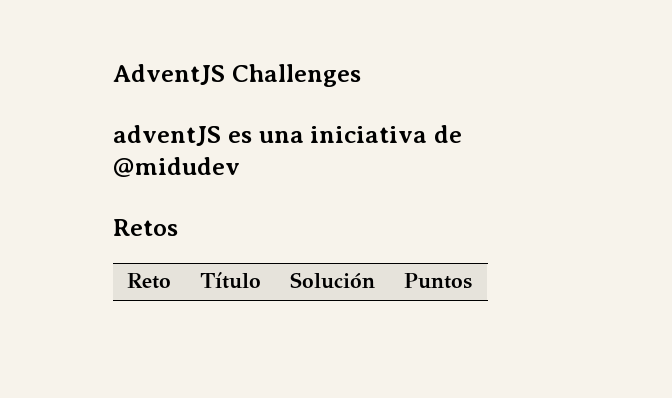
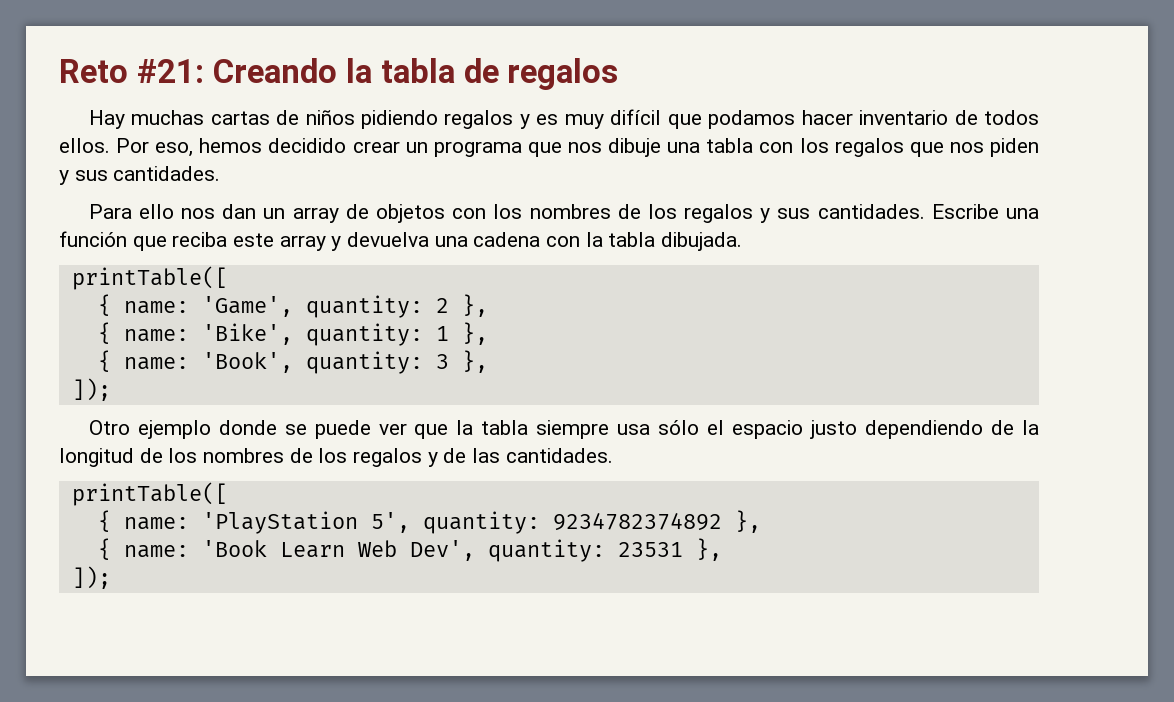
[113,64,361,87] [113,125,462,146] [113,157,240,177] [113,219,178,236] [127,273,172,289] [200,272,262,289] [290,272,376,289] [404,273,473,289] AdventJS Challenges // adventJS es una iniciativa de @midudev // Retos // Reto | Título | Solución | Puntos -> [59,58,619,90] [88,109,1039,129] [59,138,1039,157] [59,166,221,185] [88,204,1040,223] [59,231,743,251] [71,266,228,290] [97,294,488,318] [97,322,488,346] [97,350,488,374] [71,378,111,401] [88,420,1040,439] [59,448,613,467] [71,482,228,506] [97,510,761,534] [97,538,722,562] [71,566,111,589] Reto #21: Creando la tabla de regalos // Hay muchas cartas de niños pidiendo regalos y es muy difícil que podamos hacer inventario de todos ellos. Por eso, hemos decidido crear un programa que nos dibuje una tabla con los regalos que nos piden y sus cantidades. // Para ello nos dan un array de objetos con los nombres de los regalos y sus cantidades. Escribe una función que reciba este array y devuelva una cadena con la tabla dibujada. // printTable([ // { name: 'Game', quantity: 2 }, // { name: 'Bike', quantity: 1 }, // { name: 'Book', quantity: 3 }, // ]); // Otro ejemplo donde se puede ver que la tabla siempre usa sólo el espacio justo dependiendo de la longitud de los nombres de los regalos y de las cantidades. // printTable([ // { name: 'PlayStation 5', quantity: 9234782374892 }, // { name: 'Book Learn Web Dev', quantity: 23531 }, // ]);

